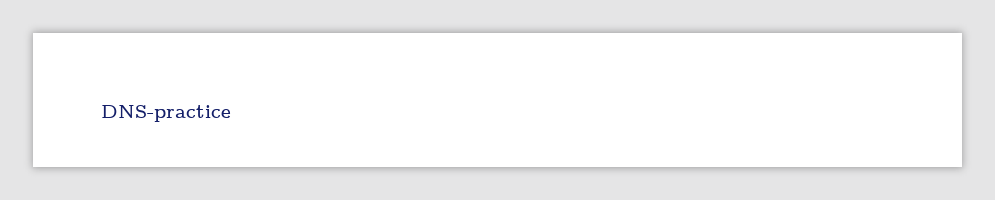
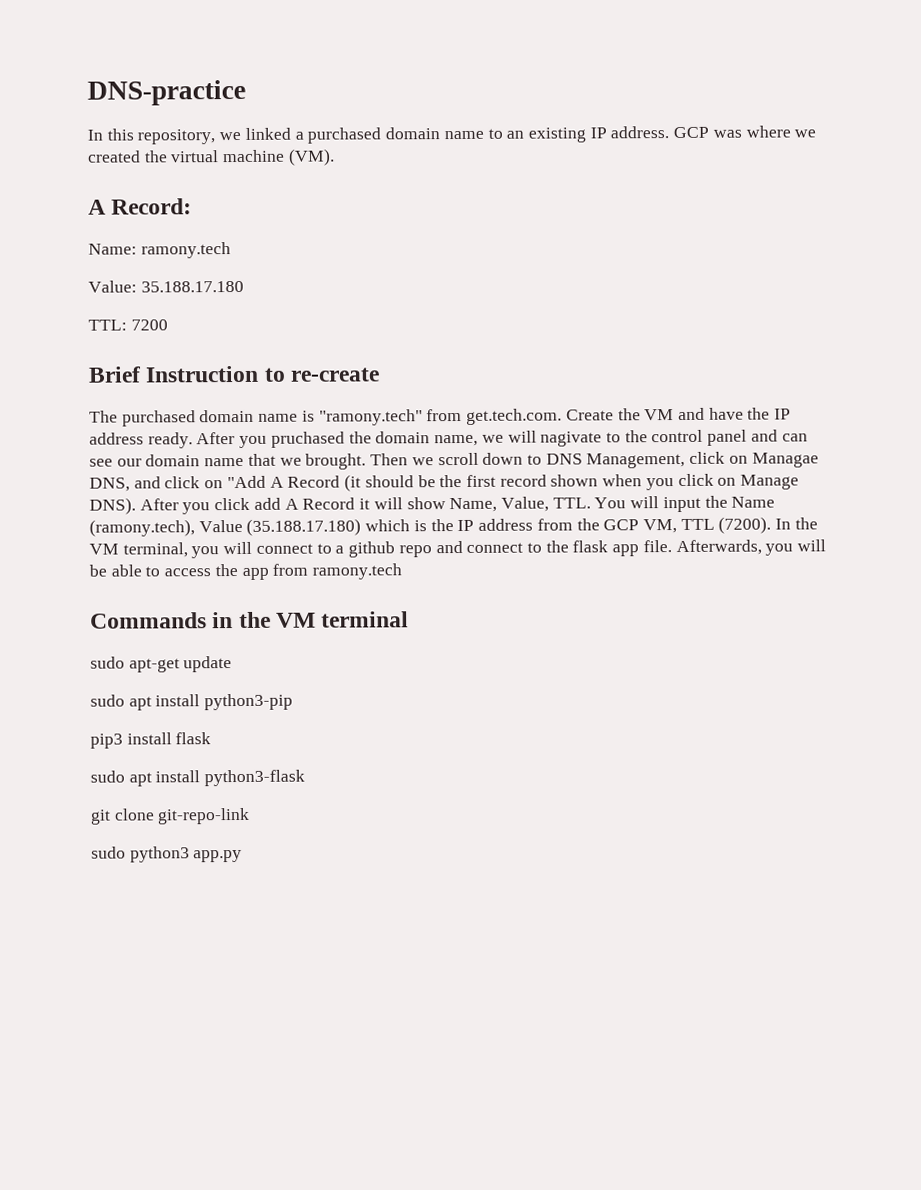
(231, 113) none -> [87,125,817,145] [87,148,335,166] [88,198,193,215] [88,242,231,259] [88,280,244,293] [88,319,168,331] [88,365,381,383] [89,407,792,427] [89,429,808,449] [89,451,819,470] [89,473,800,492] [89,495,776,515] [89,516,818,537] [89,539,827,559] [89,563,403,580] [90,611,410,629] [90,656,233,673] [90,693,294,711] [90,732,212,749] [90,769,306,787] [90,807,251,825] [91,846,243,863] // In this repository, we linked a purchased domain name to an existing IP address. GCP was where we created the virtual machine (VM). // A Record: // Name: ramony.tech // Value: 35.188.17.180 // TTL: 7200 // Brief Instruction to re-create // The purchased domain name is "ramony.tech" from get.tech.com. Create the VM and have the IP address ready. After you pruchased the domain name, we will nagivate to the control panel and can see our domain name that we brought. Then we scroll down to DNS Management, click on Managae DNS, and click on "Add A Record (it should be the first record shown when you click on Manage DNS). After you click add A Record it will show Name, Value, TTL. You will input the Name (ramony.tech), Value (35.188.17.180) which is the IP address from the GCP VM, TTL (7200). In the VM terminal, you will connect to a github repo and connect to the flask app file. Afterwards, you will be able to access the app from ramony.tech // Commands in the VM terminal // sudo apt-get update // sudo apt install python3-pip // pip3 install flask // sudo apt install python3-flask // git clone git-repo-link // sudo python3 app.py

